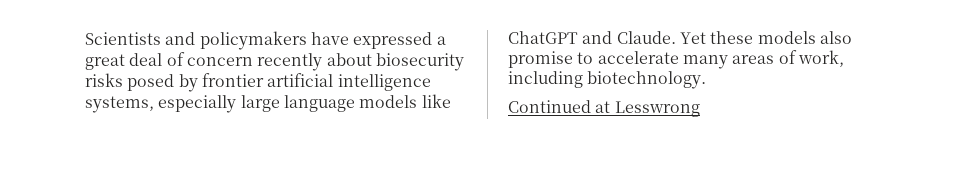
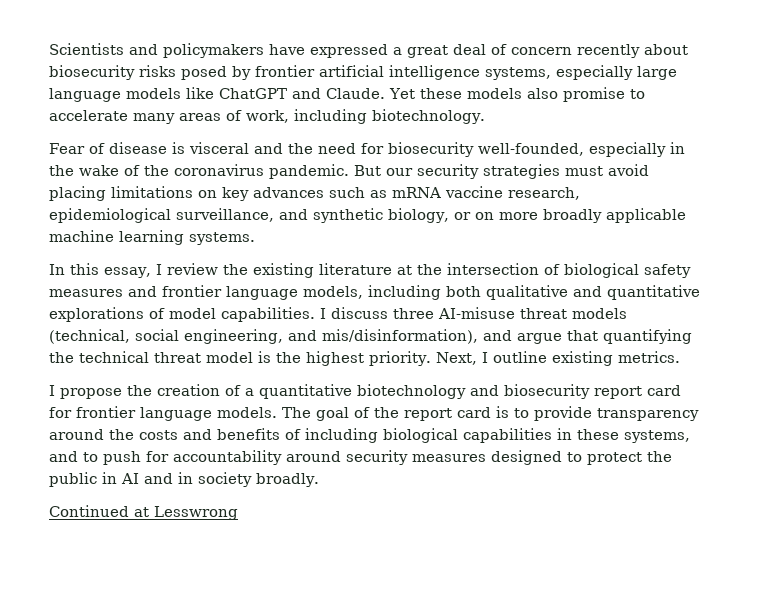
(707, 80) none -> [49,142,685,157] [49,164,649,179] [49,186,580,201] [49,208,686,223] [49,230,255,245] [49,263,691,278] [49,285,700,300] [49,307,627,322] [49,329,692,344] [49,351,680,366] [49,384,681,399] [49,406,699,421] [49,428,690,443] [49,450,672,465] [49,472,319,487] // Fear of disease is visceral and the need for biosecurity well-founded, especially in the wake of the coronavirus pandemic. But our security strategies must avoid placing limitations on key advances such as mRNA vaccine research, epidemiological surveillance, and synthetic biology, or on more broadly applicable machine learning systems. // In this essay, I review the existing literature at the intersection of biological safety measures and frontier language models, including both qualitative and quantitative explorations of model capabilities. I discuss three AI-misuse threat models (technical, social engineering, and mis/disinformation), and argue that quantifying the technical threat model is the highest priority. Next, I outline existing metrics. // I propose the creation of a quantitative biotechnology and biosecurity report card for frontier language models. The goal of the report card is to provide transparency around the costs and benefits of including biological capabilities in these systems, and to push for accountability around security measures designed to protect the public in AI and in society broadly.

